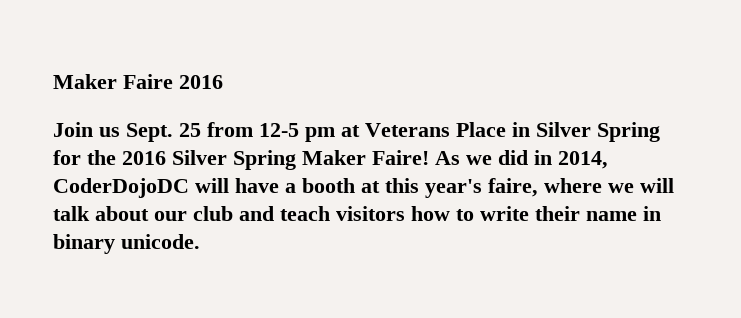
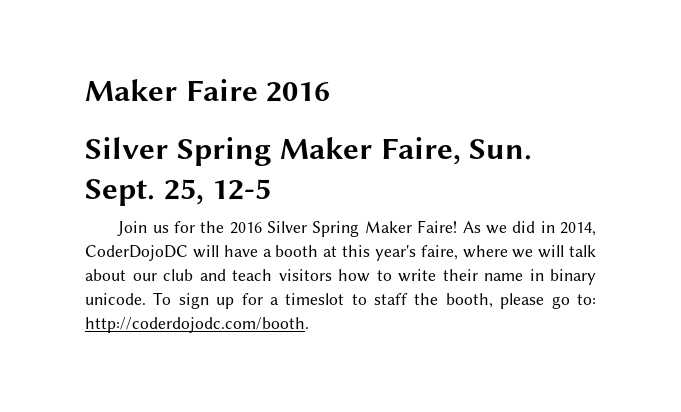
[53,122,660,142] Join us Sept. 25 from 12-5 pm at Veterans Place in Silver Spring -> [85,137,533,166] [85,179,272,206] [117,221,169,236] Silver Spring Maker Faire, Sun. Sept. 25, 12-5 // Join us
(200, 241) none -> [153,292,596,309] [85,317,309,333] To sign up for a timeslot to staff the booth, please go to: http://coderdojodc.com/booth.

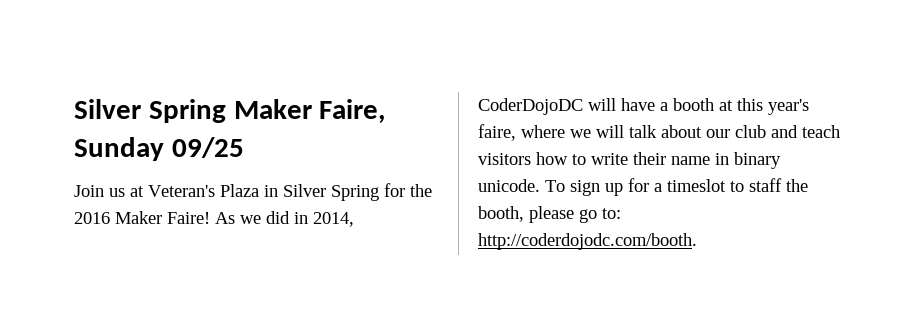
[85,79,331,102] Maker Faire 2016 // -> (74, 109) none
[469,139,533,160] [85,179,272,206] [117,221,169,236] Sun. Sept. 25, 12-5 // Join us -> [74,137,244,161] [74,184,379,201] Sunday 09/25 // Join us at Veteran's Plaza in Silver Spring
[267,221,360,237] Silver Spring -> (110, 218) none

